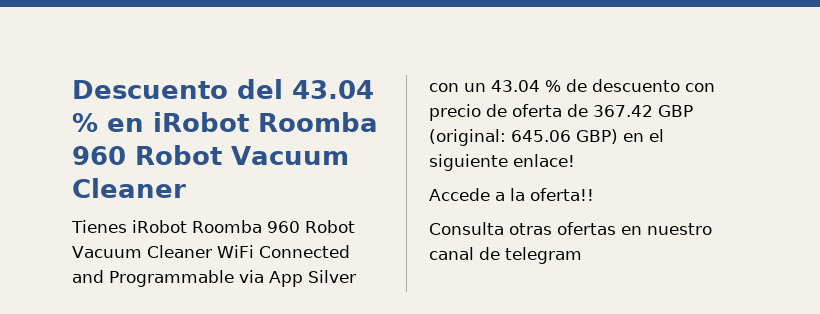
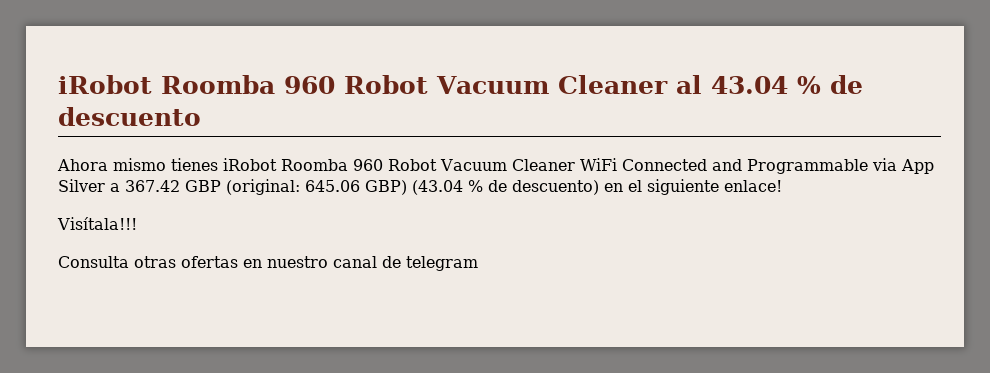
[72,79,374,99] [72,112,378,132] [72,145,349,165] [72,178,186,198] [71,220,127,233] Descuento del 43.04 % en iRobot Roomba 960 Robot Vacuum Cleaner // Tienes -> [58,75,863,94] [58,107,201,126] [57,158,218,171] iRobot Roomba 960 Robot Vacuum Cleaner al 43.04 % de descuento // Ahora mismo tienes
[429,79,715,92] [429,104,588,121] con un 43.04 % de descuento con precio de oferta de -> [110,183,120,192] a
(618, 136) none -> [412,180,599,195] (43.04 % de descuento)
[429,188,594,201] Accede a la oferta!! -> [57,217,137,230] Visítala!!!

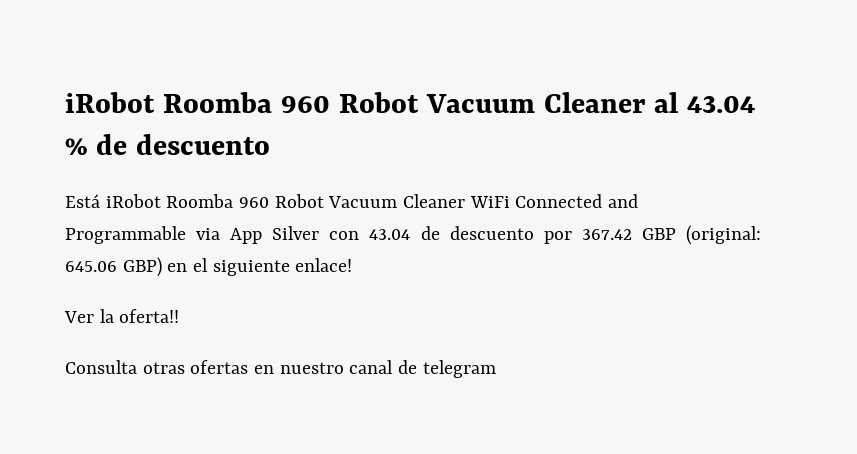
[57,158,218,171] Ahora mismo tienes -> [65,194,100,208] Está
[110,183,120,192] a -> [329,226,572,244] con 43.04 de descuento por
[412,180,599,195] (43.04 % de descuento) -> (162, 267) none
[57,217,137,230] Visítala!!! -> [64,309,180,323] Ver la oferta!!

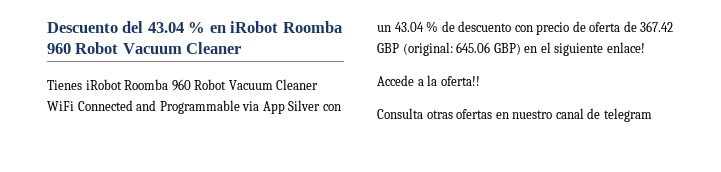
[65,92,756,113] [65,134,270,155] [65,194,100,208] iRobot Roomba 960 Robot Vacuum Cleaner al 43.04 % de descuento // Está -> [47,21,342,33] [47,42,242,54] [47,80,82,90] Descuento del 43.04 % en iRobot Roomba 960 Robot Vacuum Cleaner // Tienes
[369,226,572,244] 43.04 de descuento por -> [377,21,637,35] un 43.04 % de descuento con precio de oferta de
[64,311,94,323] Ver -> [377,75,424,86] Accede a

